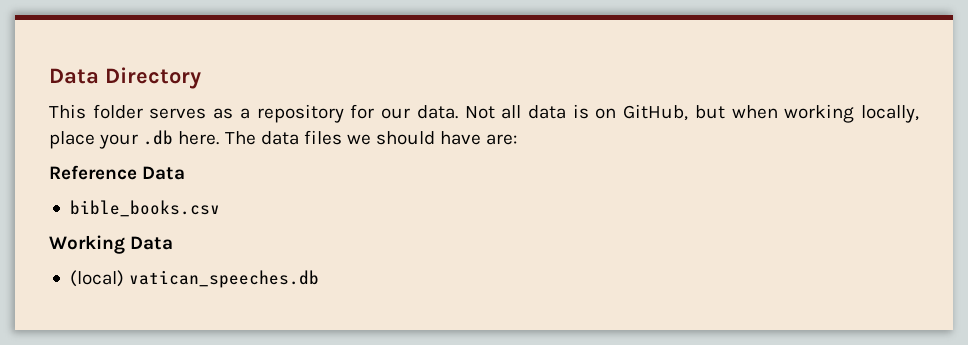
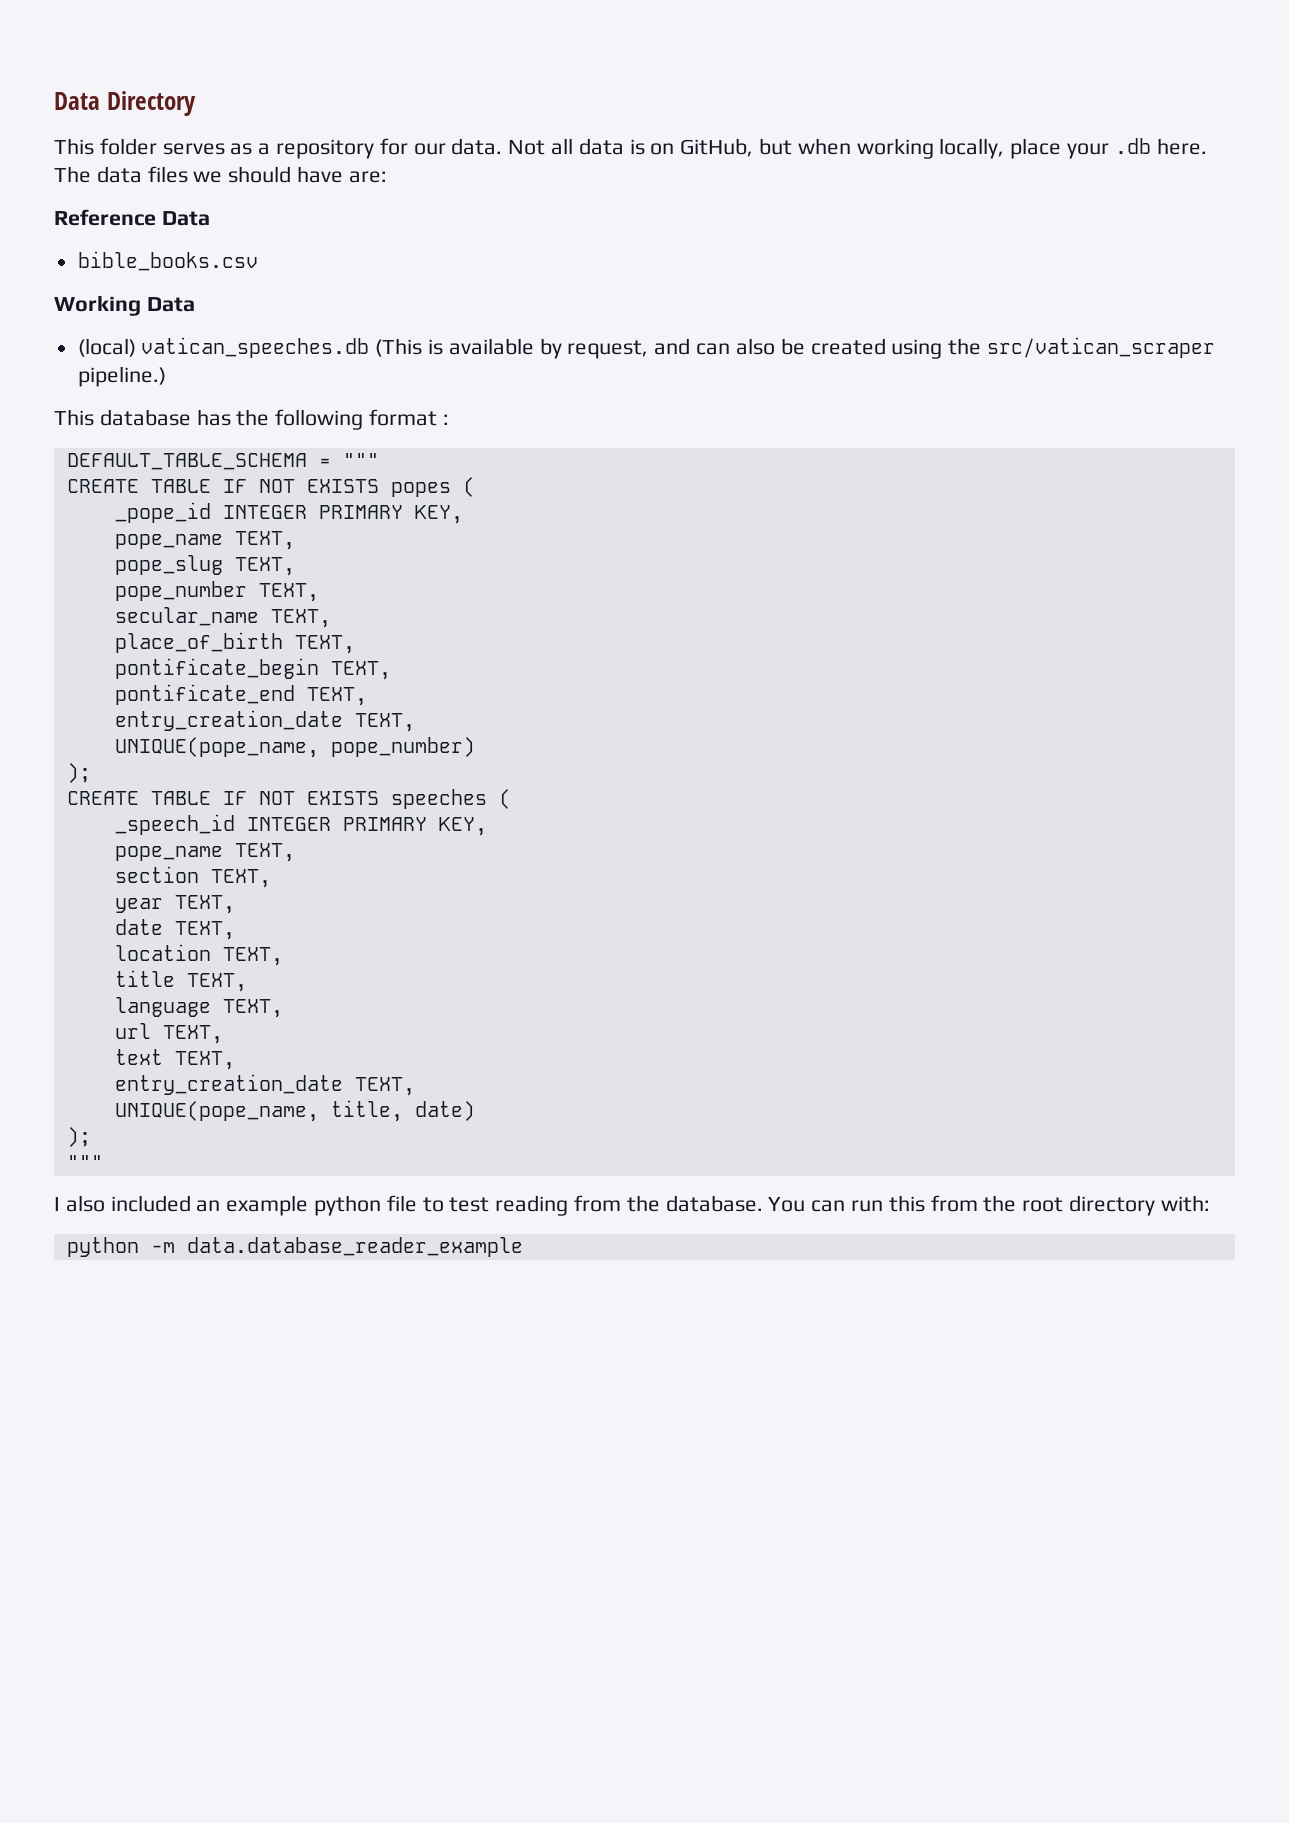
(320, 279) none -> [375,337,1215,359] [77,366,166,387] [54,409,449,430] [66,453,379,470] [66,477,475,497] [114,502,463,524] [114,531,295,550] [114,555,295,576] [114,581,319,602] [114,607,331,628] [114,632,355,654] [114,658,391,680] [114,684,367,706] [114,710,415,732] [114,737,475,758] [66,763,91,783] [66,789,511,809] [114,814,487,836] [114,843,295,862] [114,866,271,888] [114,895,235,914] [114,919,235,940] [114,944,283,966] [114,970,247,992] [114,997,283,1018] [114,1023,223,1044] [114,1049,235,1070] [114,1074,415,1096] [114,1100,475,1122] [66,1127,91,1147] [66,1155,103,1169] [54,1195,1210,1216] [66,1237,523,1257] (This is available by request, and can also be created using the src/vatican_scraper pipeline.) // This database has the following format : // DEFAULT_TABLE_SCHEMA = """ // CREATE TABLE IF NOT EXISTS popes ( // _pope_id INTEGER PRIMARY KEY, // pope_name TEXT, // pope_slug TEXT, // pope_number TEXT, // secular_name TEXT, // place_of_birth TEXT, // pontificate_begin TEXT, // pontificate_end TEXT, // entry_creation_date TEXT, // UNIQUE(pope_name, pope_number) // ); // CREATE TABLE IF NOT EXISTS speeches ( // _speech_id INTEGER PRIMARY KEY, // pope_name TEXT, // section TEXT, // year TEXT, // date TEXT, // location TEXT, // title TEXT, // language TEXT, // url TEXT, // text TEXT, // entry_creation_date TEXT, // UNIQUE(pope_name, title, date) // ); // """ // I also included an example python file to test reading from the database. You can run this from the root directory with: // python -m data.database_reader_example

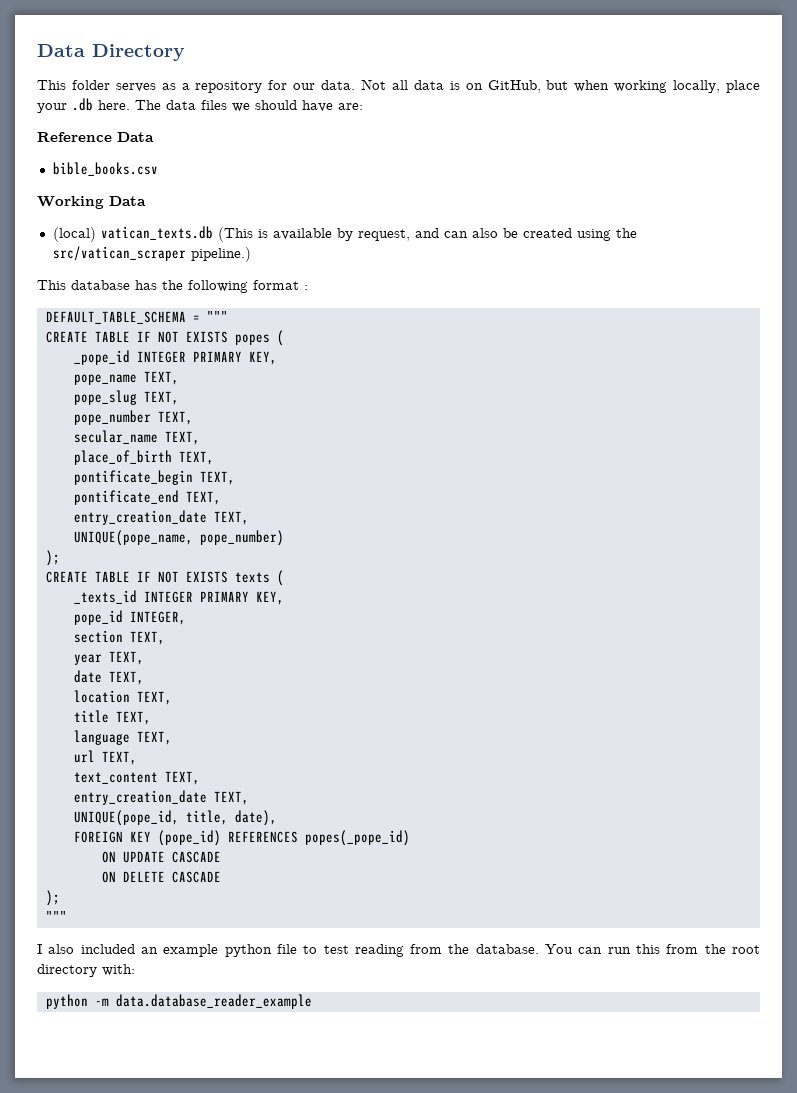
[141,337,370,358] vatican_speeches.db -> [100,226,213,240] vatican_texts.db
[390,789,511,809] [114,814,487,836] [114,843,295,862] speeches ( // _speech_id INTEGER PRIMARY KEY, // pope_name TEXT, -> [234,570,284,586] [73,590,284,605] [73,610,186,625] texts ( // _texts_id INTEGER PRIMARY KEY, // pope_id INTEGER,
[114,1049,235,1070] [114,1074,415,1096] [114,1100,475,1122] text TEXT, // entry_creation_date TEXT, // UNIQUE(pope_name, title, date) -> [73,771,200,785] [73,790,249,805] [73,810,277,826] [73,830,410,846] [101,851,221,863] [101,871,221,883] text_content TEXT, // entry_creation_date TEXT, // UNIQUE(pope_id, title, date), // FOREIGN KEY (pope_id) REFERENCES popes(_pope_id) // ON UPDATE CASCADE // ON DELETE CASCADE

